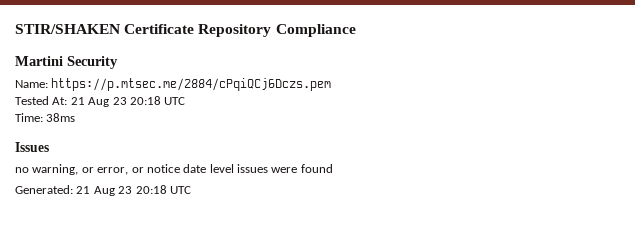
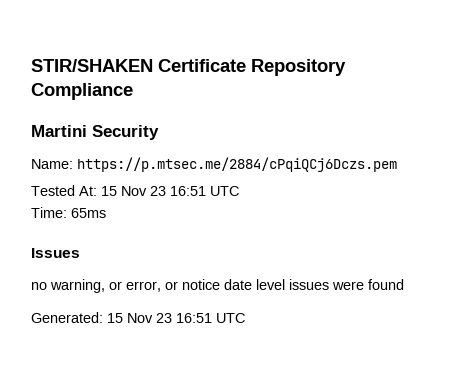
[70,96,161,107] 21 Aug 23 20:18 -> [101,186,206,196] 15 Nov 23 16:51
[46,113,76,122] 38ms -> [71,208,106,218] 65ms
[76,185,167,196] 21 Aug 23 20:18 -> [107,313,212,323] 15 Nov 23 16:51

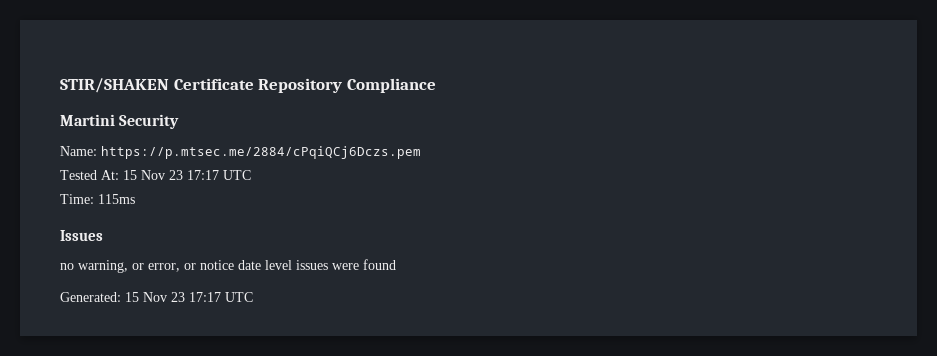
[170,186,206,196] 16:51 -> [187,170,219,180] 17:17
[71,208,106,218] 65ms -> [98,194,135,204] 115ms
[176,313,212,323] 16:51 -> [189,292,221,302] 17:17

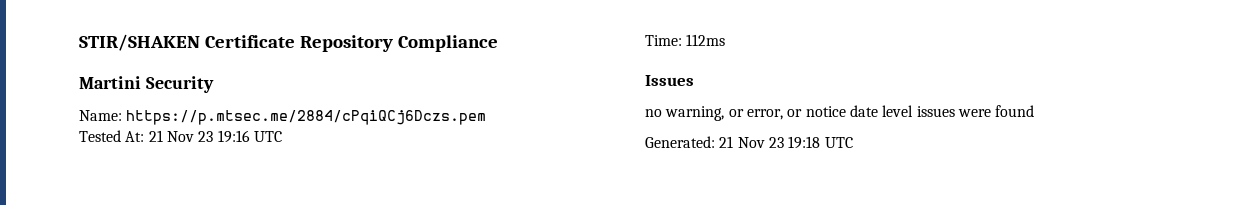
[123,170,219,180] 15 Nov 23 17:17 -> [148,130,250,143] 21 Nov 23 19:16
[98,194,135,204] 115ms -> [686,34,726,46] 112ms
[125,292,221,302] 15 Nov 23 17:17 -> [719,136,821,149] 21 Nov 23 19:18

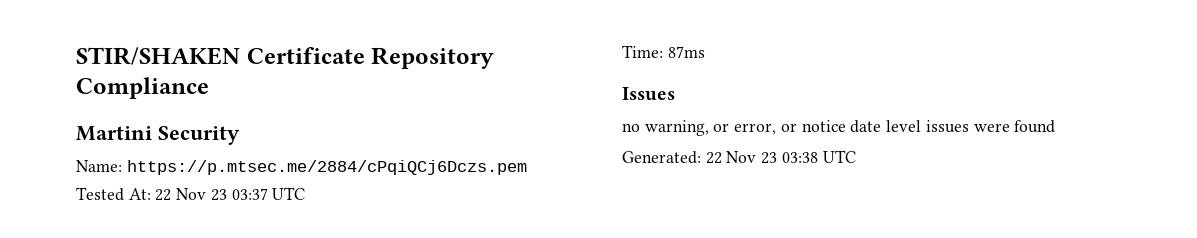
[148,130,250,143] 21 Nov 23 19:16 -> [155,188,268,201] 22 Nov 23 03:37
[686,34,726,46] 112ms -> [667,46,705,58] 87ms
[719,136,821,149] 21 Nov 23 19:18 -> [705,151,818,164] 22 Nov 23 03:38

